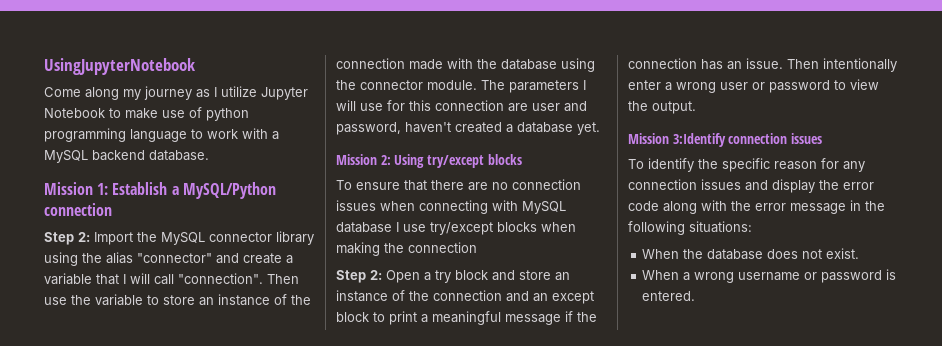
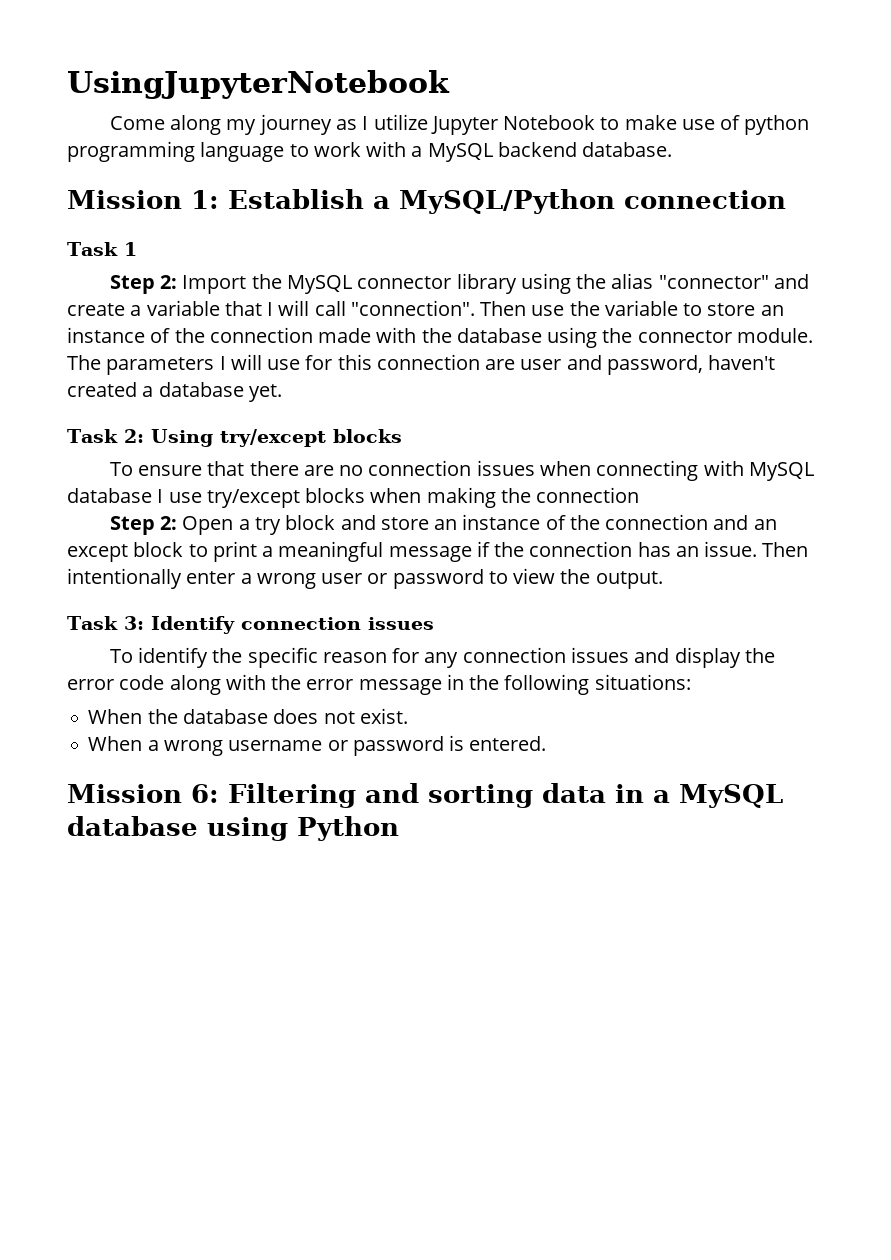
(112, 209) none -> [67,242,137,256] // Task 1
[336,154,377,165] Mission -> [67,429,118,443] Task
[628,133,726,147] Mission 3:Identify -> [67,616,235,634] Task 3: Identify
(696, 296) none -> [67,783,783,808] [67,816,399,841] // Mission 6: Filtering and sorting data in a MySQL database using Python

